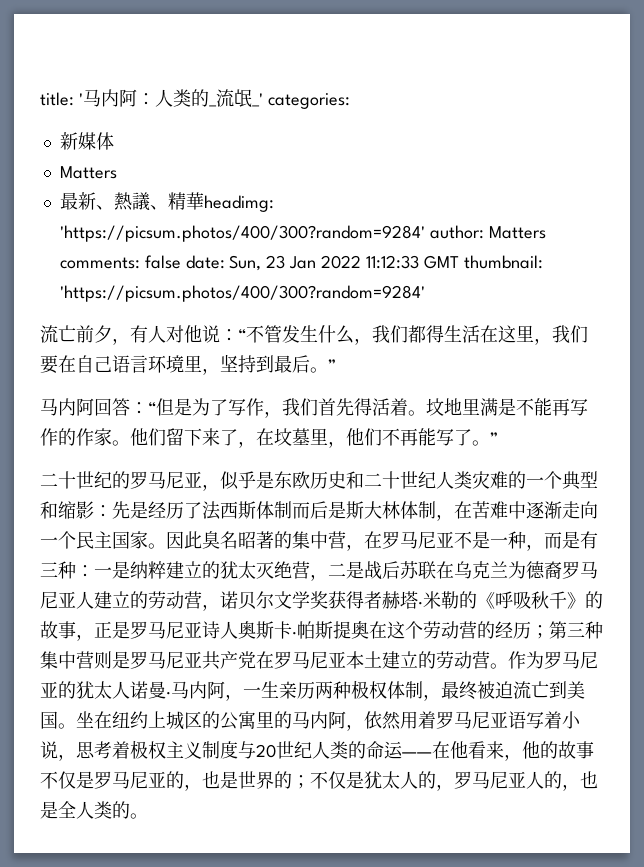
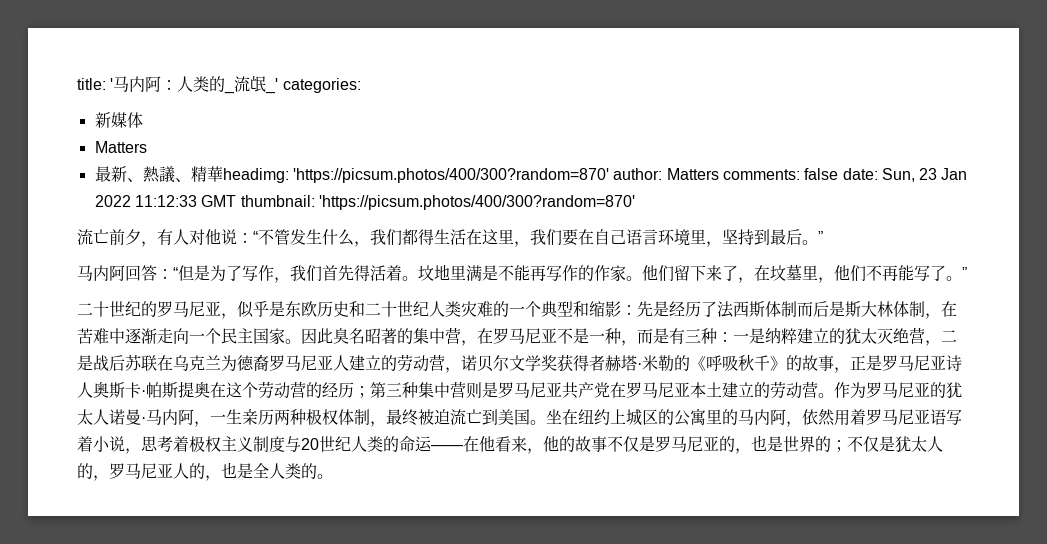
[59,225,425,242] 'https://picsum.photos/400/300?random=9284' -> [292,168,609,183] 'https://picsum.photos/400/300?random=870'
[59,285,425,302] 'https://picsum.photos/400/300?random=9284' -> [318,195,635,210] 'https://picsum.photos/400/300?random=870'

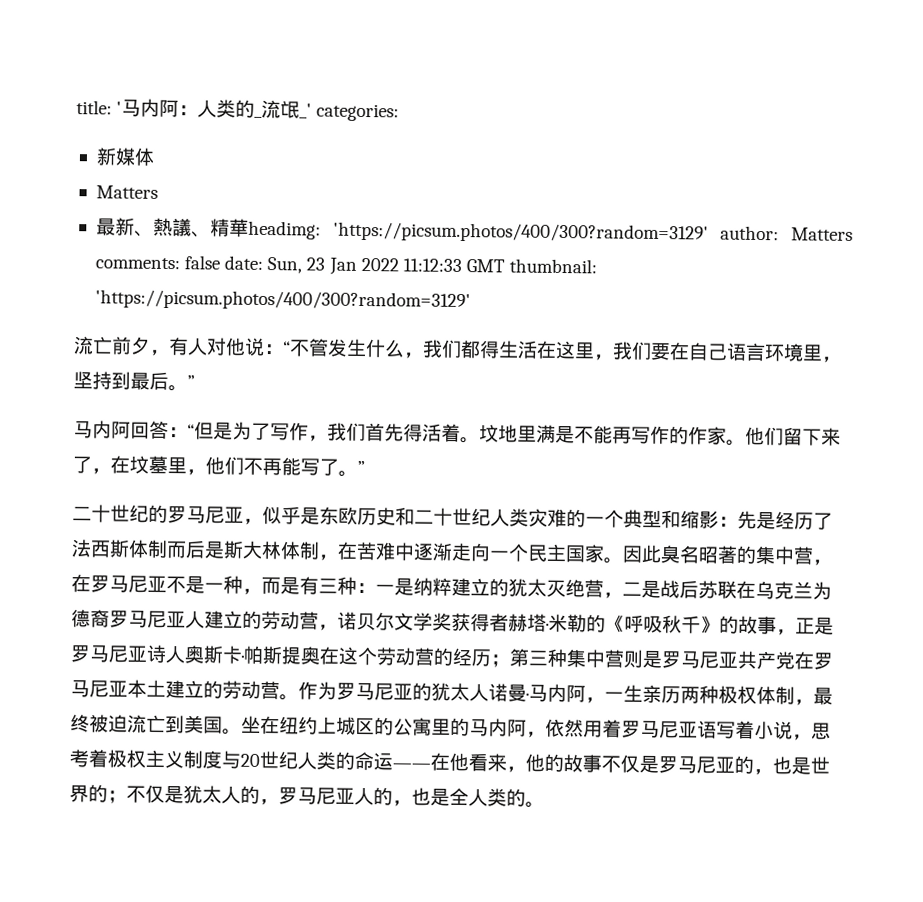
[292,168,609,183] 'https://picsum.photos/400/300?random=870' -> [332,221,709,244] 'https://picsum.photos/400/300?random=3129'
[318,195,635,210] 'https://picsum.photos/400/300?random=870' -> [94,289,471,312] 'https://picsum.photos/400/300?random=3129'

